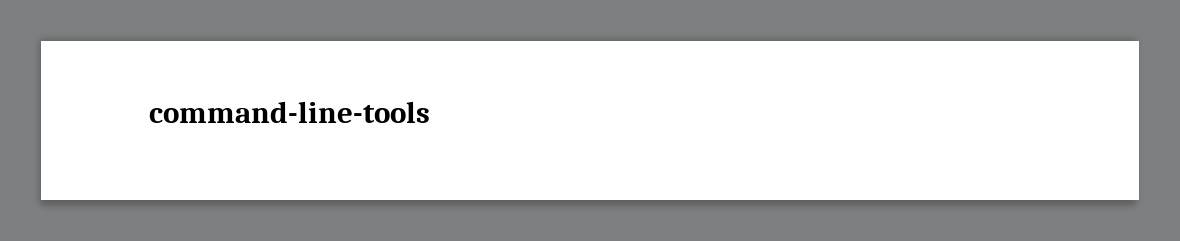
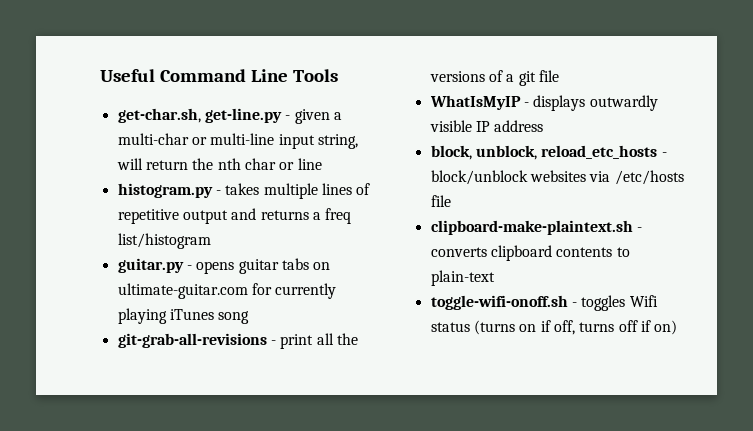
[149,101,430,123] command-line-tools -> [100,69,338,82] [117,108,342,124] [117,133,358,149] [116,158,322,170] [117,183,371,199] [117,208,352,224] [117,233,211,249] [117,258,331,274] [117,283,337,299] [117,308,250,324] [117,333,358,349] [429,70,559,86] [429,95,658,111] [429,120,544,132] [430,145,667,160] [430,170,684,185] [430,195,451,207] [430,220,642,235] [430,245,630,261] [430,270,495,286] [430,295,658,311] [430,320,678,335] Useful Command Line Tools // get-char.sh, get-line.py - given a multi-char or multi-line input string, will return the nth char or line // histogram.py - takes multiple lines of repetitive output and returns a freq list/histogram // guitar.py - opens guitar tabs on ultimate-guitar.com for currently playing iTunes song // git-grab-all-revisions - print all the versions of a git file // WhatIsMyIP - displays outwardly visible IP address // block, unblock, reload_etc_hosts - block/unblock websites via /etc/hosts file // clipboard-make-plaintext.sh - converts clipboard contents to plain-text // toggle-wifi-onoff.sh - toggles Wifi status (turns on if off, turns off if on)

